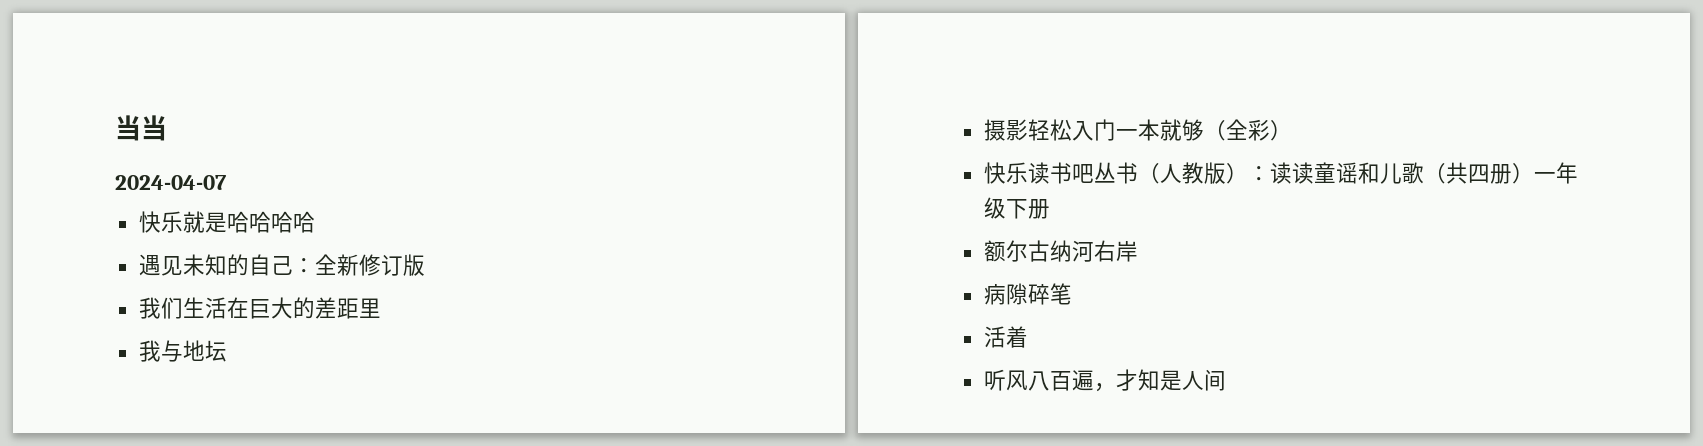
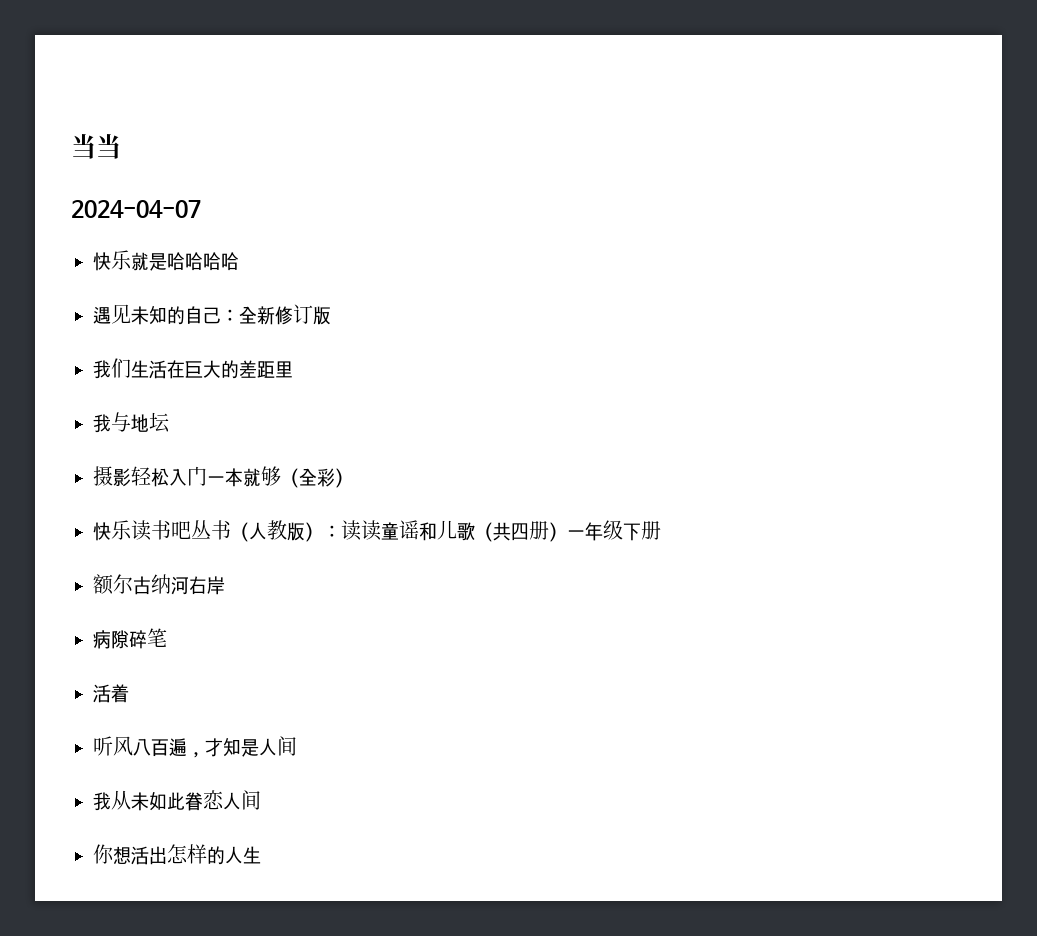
(1226, 380) none -> [93,790,261,811] [93,844,261,865] // 我从未如此眷恋人间 // 你想活出怎样的人生

